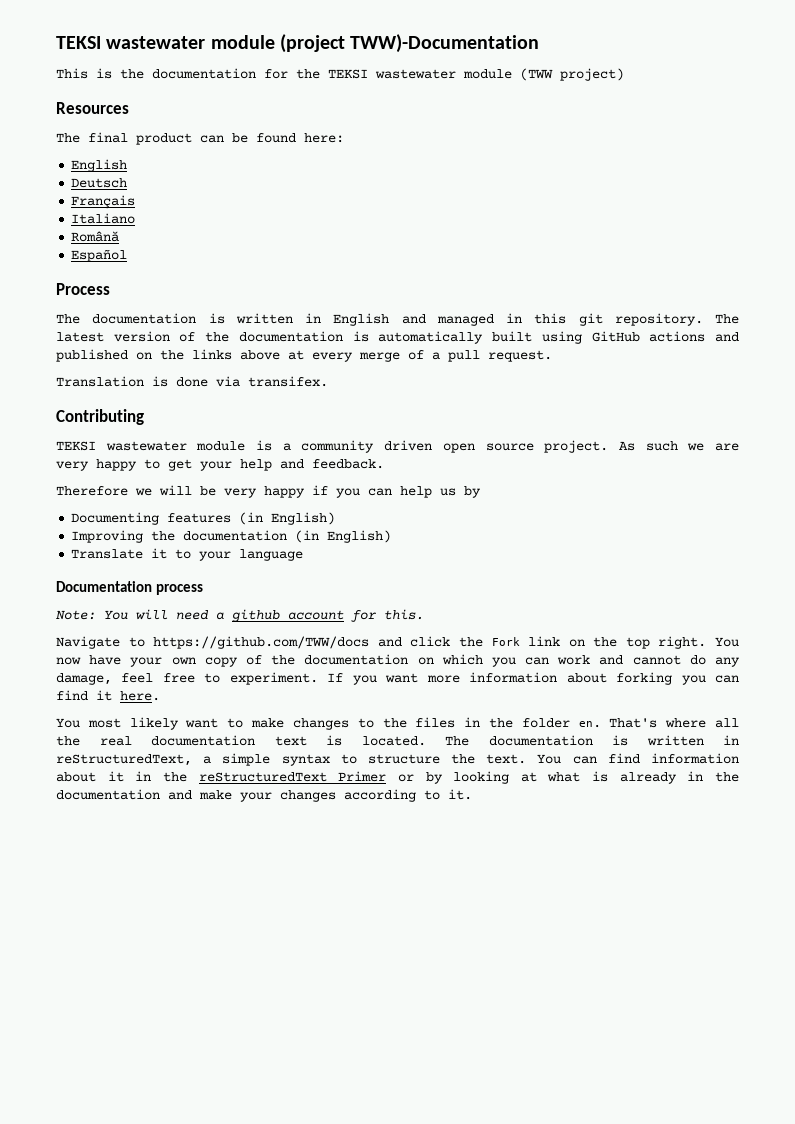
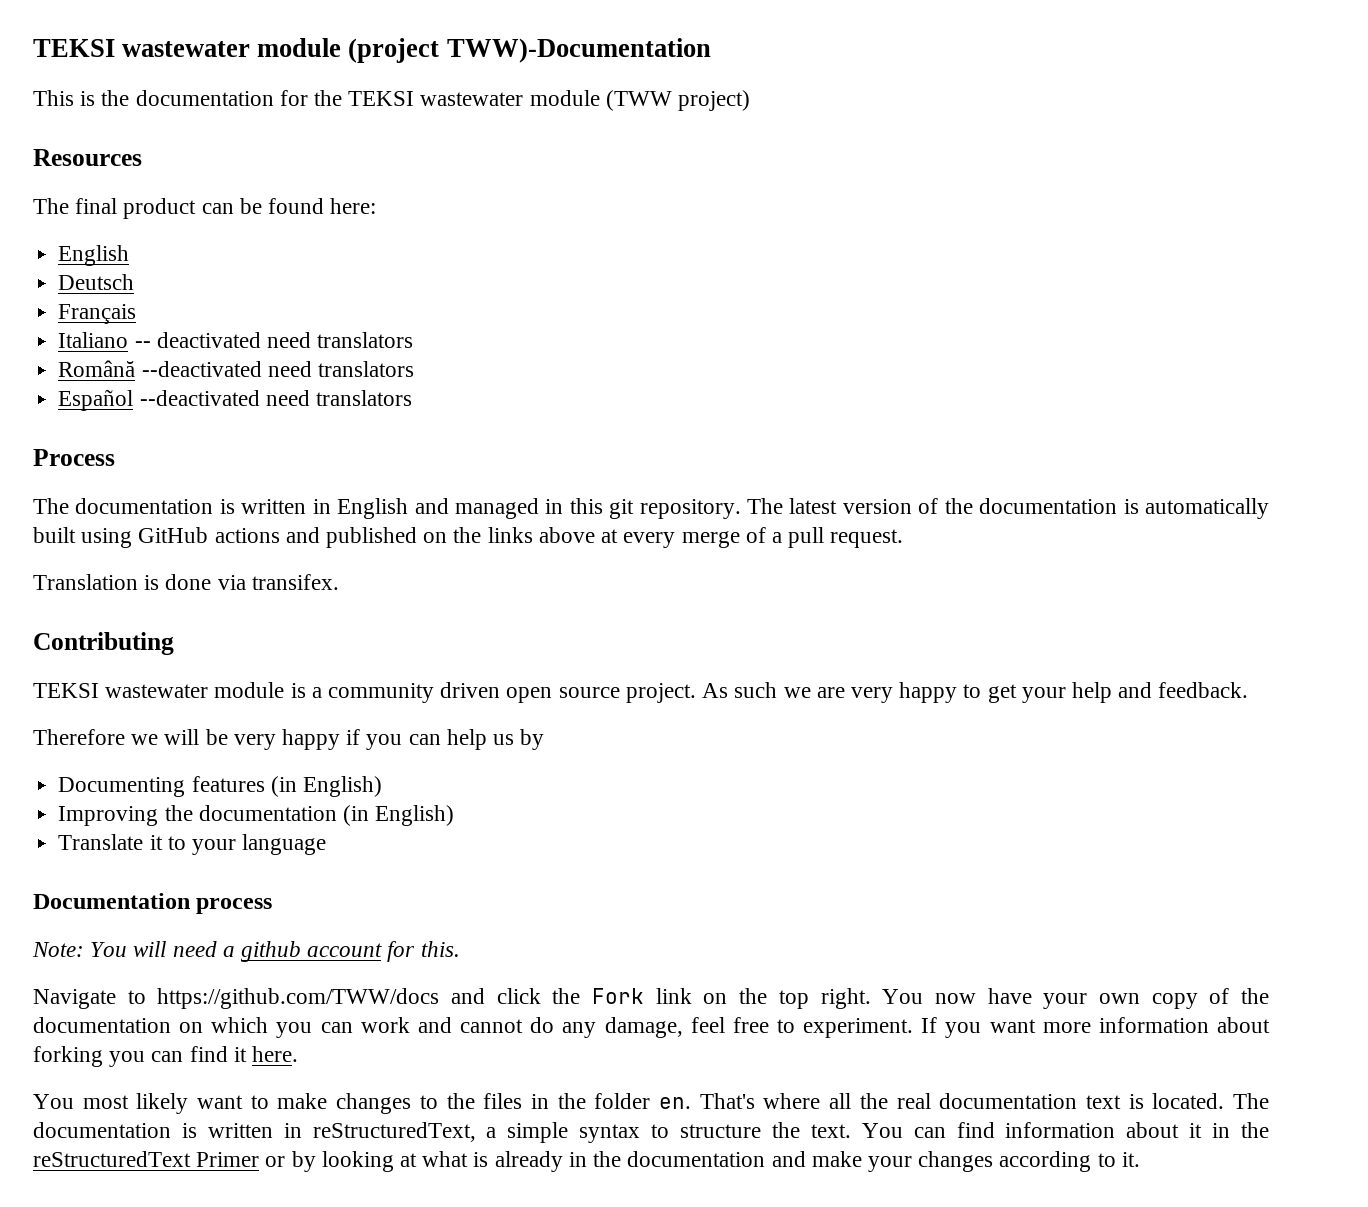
[71,231,120,242] [71,249,128,262] // Română // Español -> [134,332,414,348] [58,360,414,377] [58,389,412,411] -- deactivated need translators // Română --deactivated need translators // Español --deactivated need translators

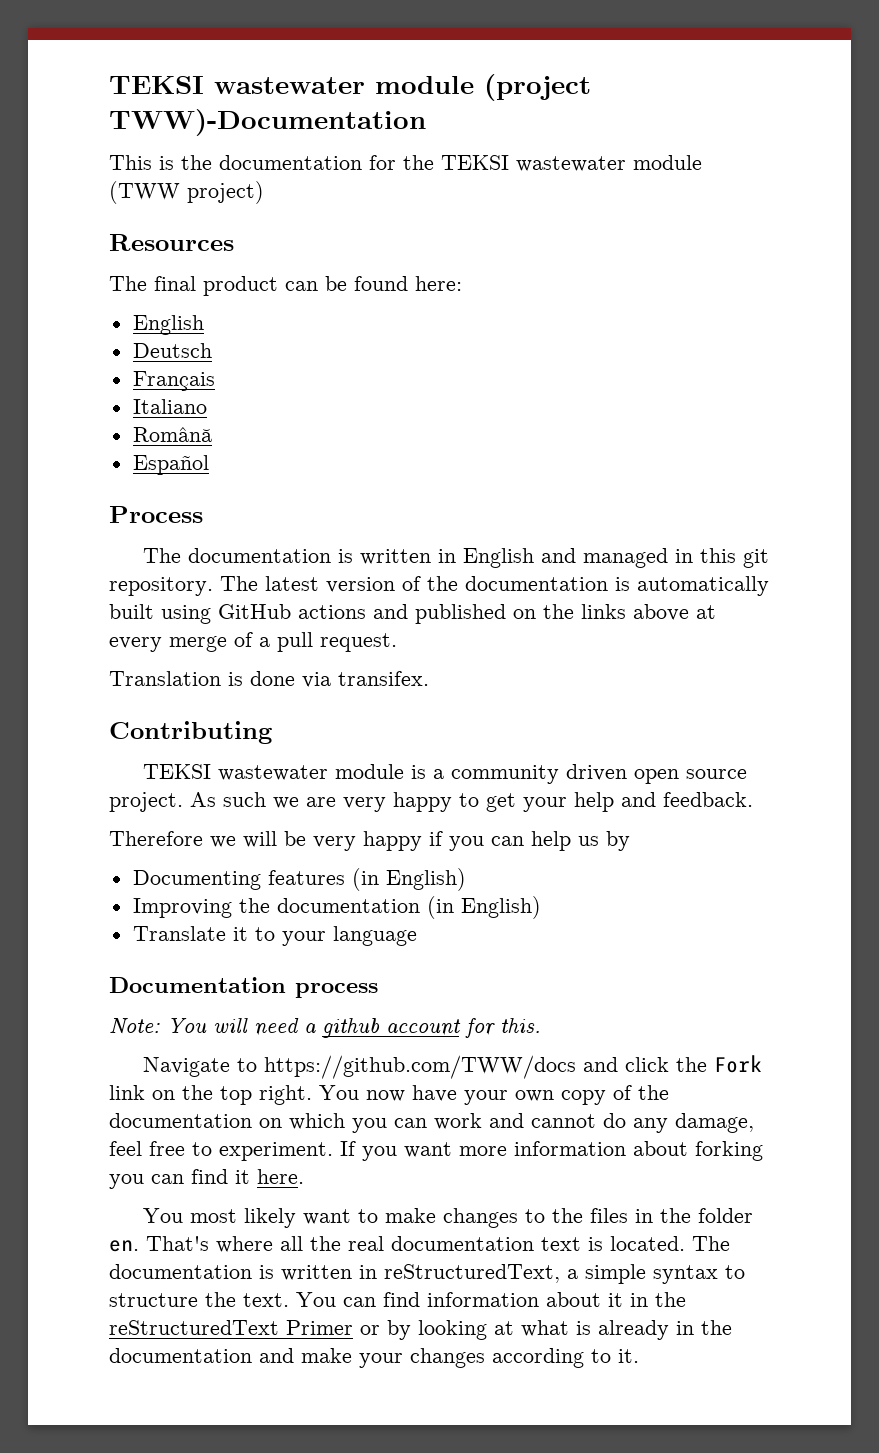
[134,332,414,348] [58,360,414,377] [58,389,412,411] -- deactivated need translators // Română --deactivated need translators // Español --deactivated need translators -> [132,427,212,442] [132,455,209,475] // Română // Español

